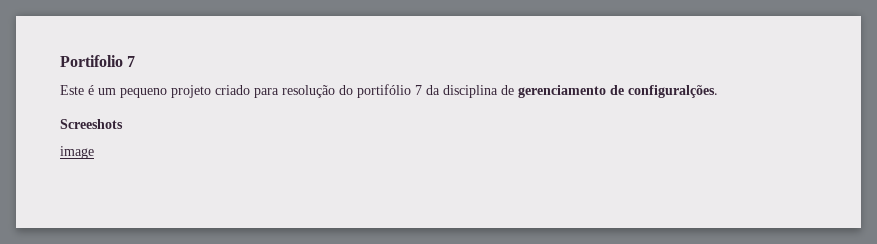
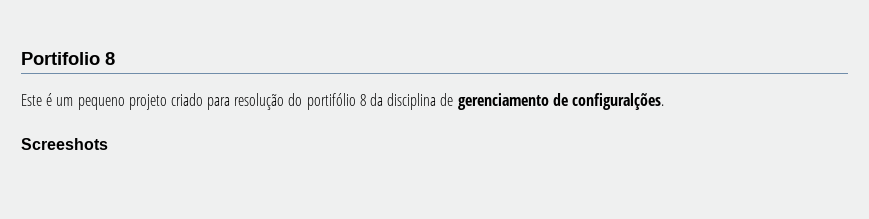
[127,56,136,67] 7 -> [105,52,115,65] 8
[415,85,422,95] 7 -> [359,94,366,106] 8
[60,146,94,159] // image -> (108, 144) none

